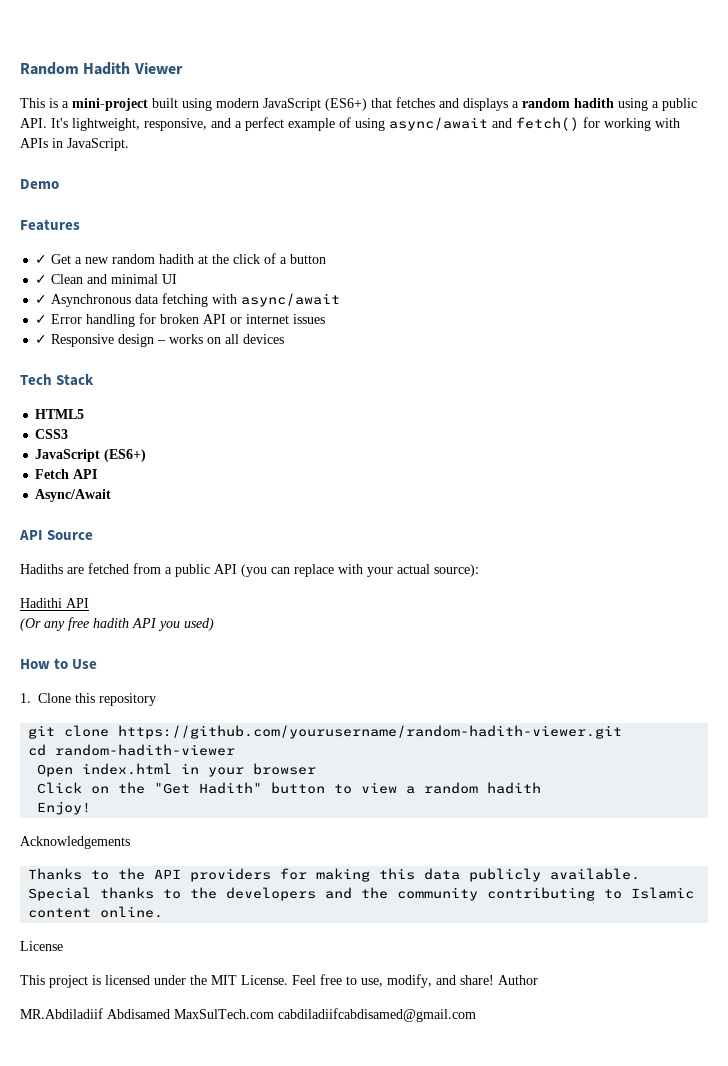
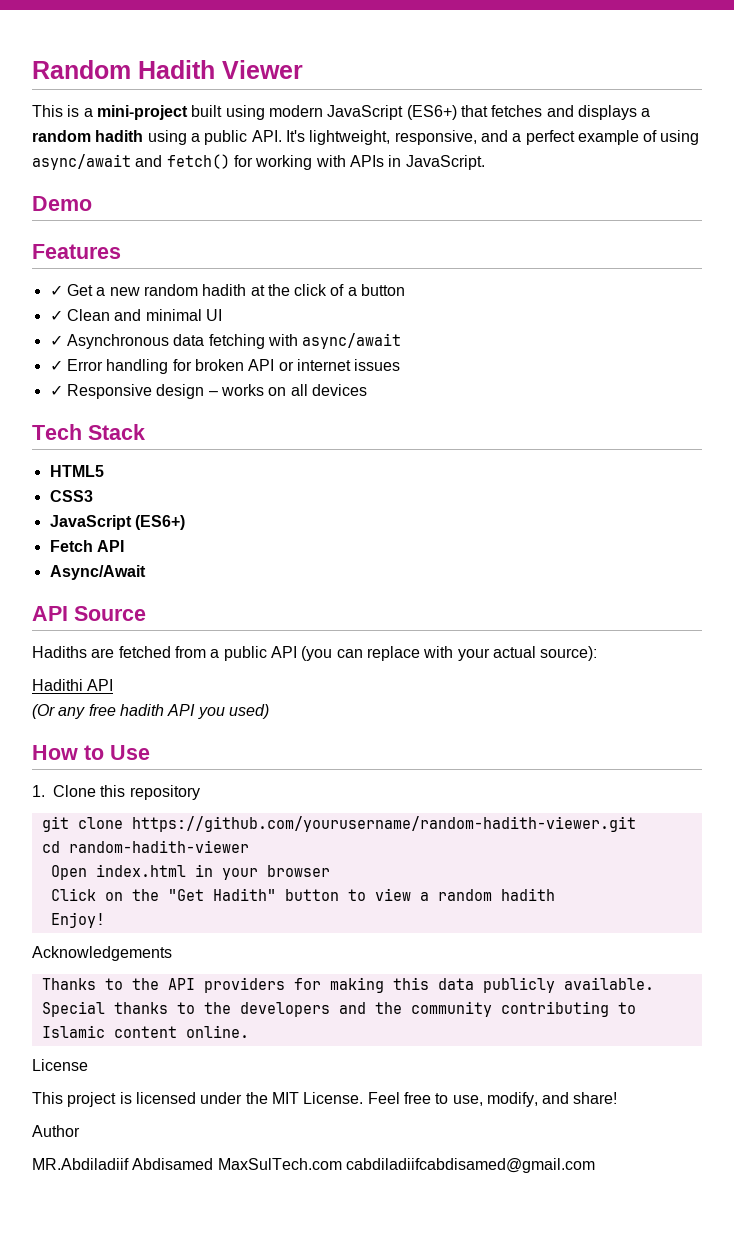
(494, 980) none -> (618, 1098) //

